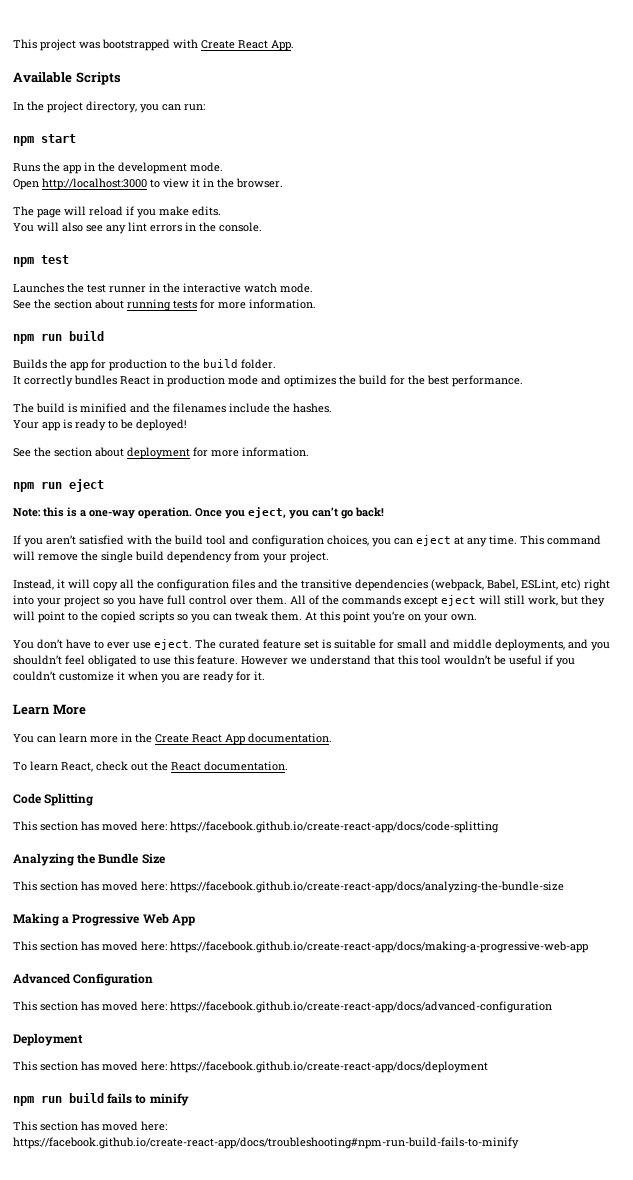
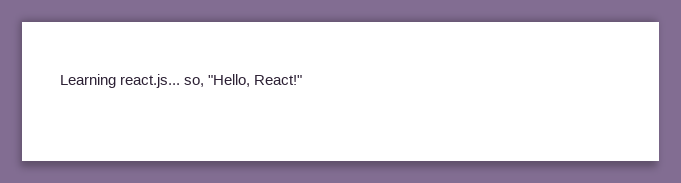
[13,39,294,51] [13,72,121,85] [13,101,205,113] [13,134,76,146] [13,162,223,174] [13,178,283,190] [13,206,221,218] [13,222,262,234] [13,255,69,267] [13,283,313,293] [13,299,316,311] [13,331,104,344] [13,359,276,371] [13,375,523,387] [13,403,332,413] [13,419,187,431] [13,447,309,459] [13,479,104,492] [13,507,384,519] [13,535,601,547] [13,551,329,563] [13,579,610,591] [13,595,605,607] [13,611,477,623] [13,639,610,651] [13,655,575,667] [13,671,265,683] [13,704,86,715] [13,733,332,745] [13,761,288,772] [13,793,94,806] [13,821,499,833] [13,853,165,866] [13,881,564,893] [13,913,195,926] [13,941,588,953] [13,973,154,986] [13,1001,552,1013] [13,1033,83,1046] [13,1061,488,1073] [13,1093,189,1106] [13,1121,167,1131] [13,1137,519,1149] This project was bootstrapped with Create React App. // Available Scripts // In the project directory, you can run: // npm start // Runs the app in the development mode. // Open http://localhost:3000 to view it in the browser. // The page will reload if you make edits. // You will also see any lint errors in the console. // npm test // Launches the test runner in the interactive watch mode. // See the section about running tests for more information. // npm run build // Builds the app for production to the build folder. // It correctly bundles React in production mode and optimizes the build for the best performance. // The build is minified and the filenames include the hashes. // Your app is ready to be deployed! // See the section about deployment for more information. // npm run eject // Note: this is a one-way operation. Once you eject, you can’t go back! // If you aren’t satisfied with the build tool and configuration choices, you can eject at any time. This command will remove the single build dependency from your project. // Instead, it will copy all the configuration files and the transitive dependencies (webpack, Babel, ESLint, etc) right into your project so you have full control over them. All of the commands except eject will still work, but they will point to the copied scripts so you can tweak them. At this point you’re on your own. // You don’t have to ever use eject. The curated feature set is suitable for small and middle deployments, and you shouldn’t feel obligated to use this feature. However we understand that this tool wouldn’t be useful if you couldn’t customize it when you are ready for it. // Learn More // You can learn more in the Create React App documentation. // To learn React, check out the React documentation. // Code Splitting // This section has moved here: https://facebook.github.io/create-react-app/docs/code-splitting // Analyzing the Bundle Size // This section has moved here: https://facebook.github.io/create-react-app/docs/analyzing-the-bundle-size // Making a Progressive Web App // This section has moved here: https://facebook.github.io/create-react-app/docs/making-a-progressive-web-app // Advanced Configuration // This section has moved here: https://facebook.github.io/create-react-app/docs/advanced-configuration // Deployment // This section has moved here: https://facebook.github.io/create-react-app/docs/deployment // npm run build fails to minify // This section has moved here: https://facebook.github.io/create-react-app/docs/troubleshooting#npm-run-build-fails-to-minify -> [60,74,303,88] Learning react.js... so, "Hello, React!"

